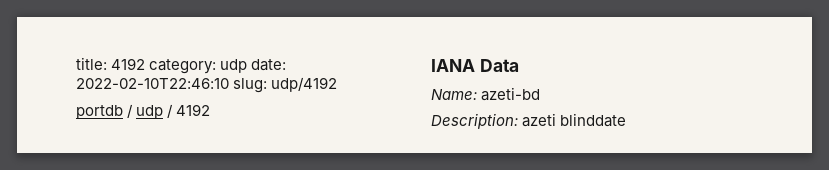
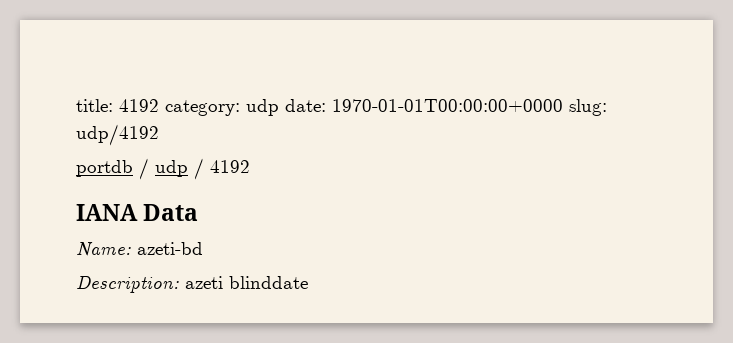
[76,78,229,89] 2022-02-10T22:46:10 -> [332,99,563,112] 1970-01-01T00:00:00+0000

